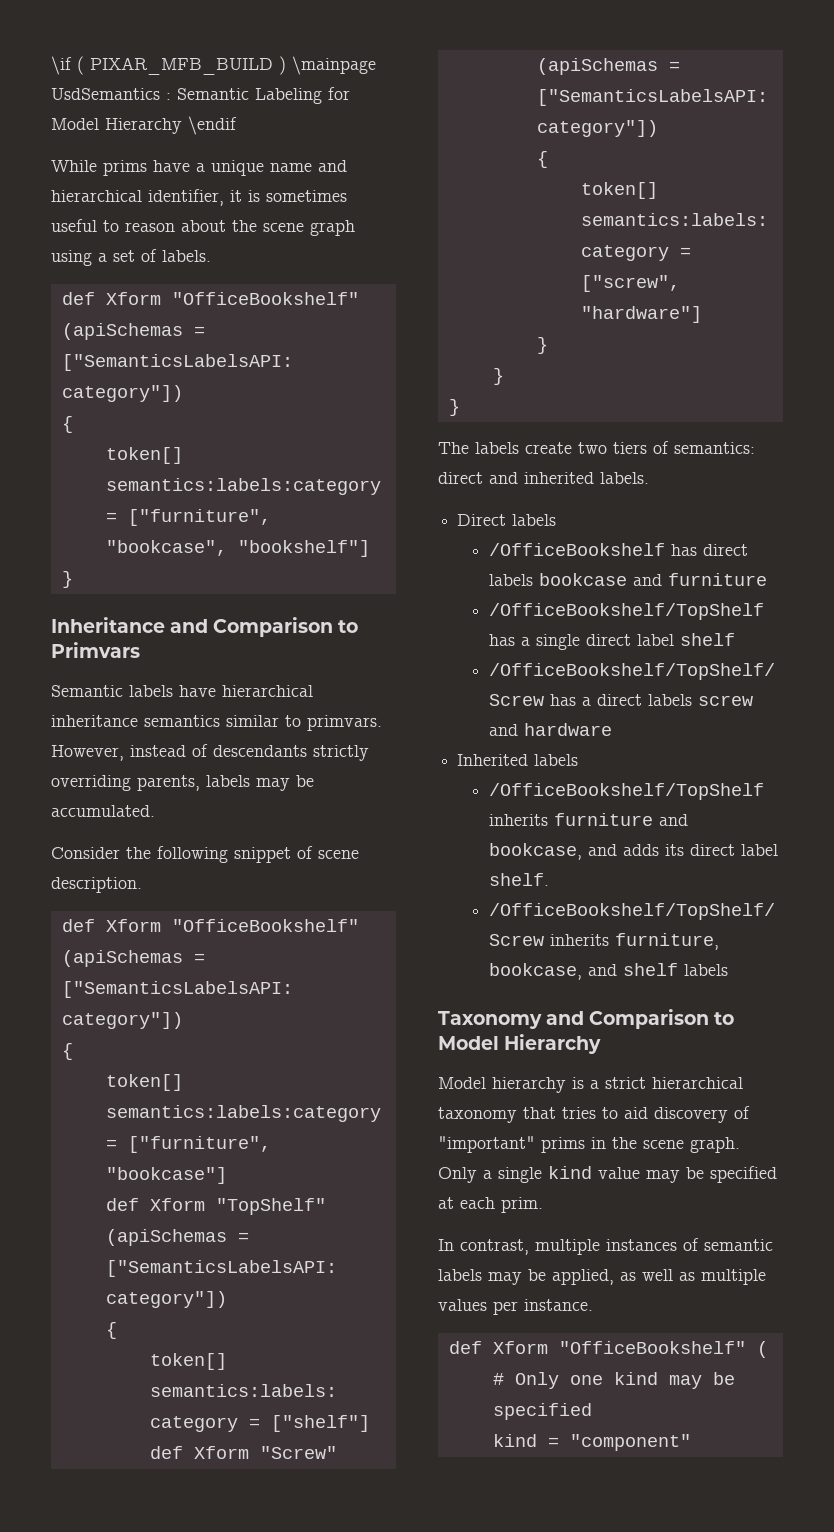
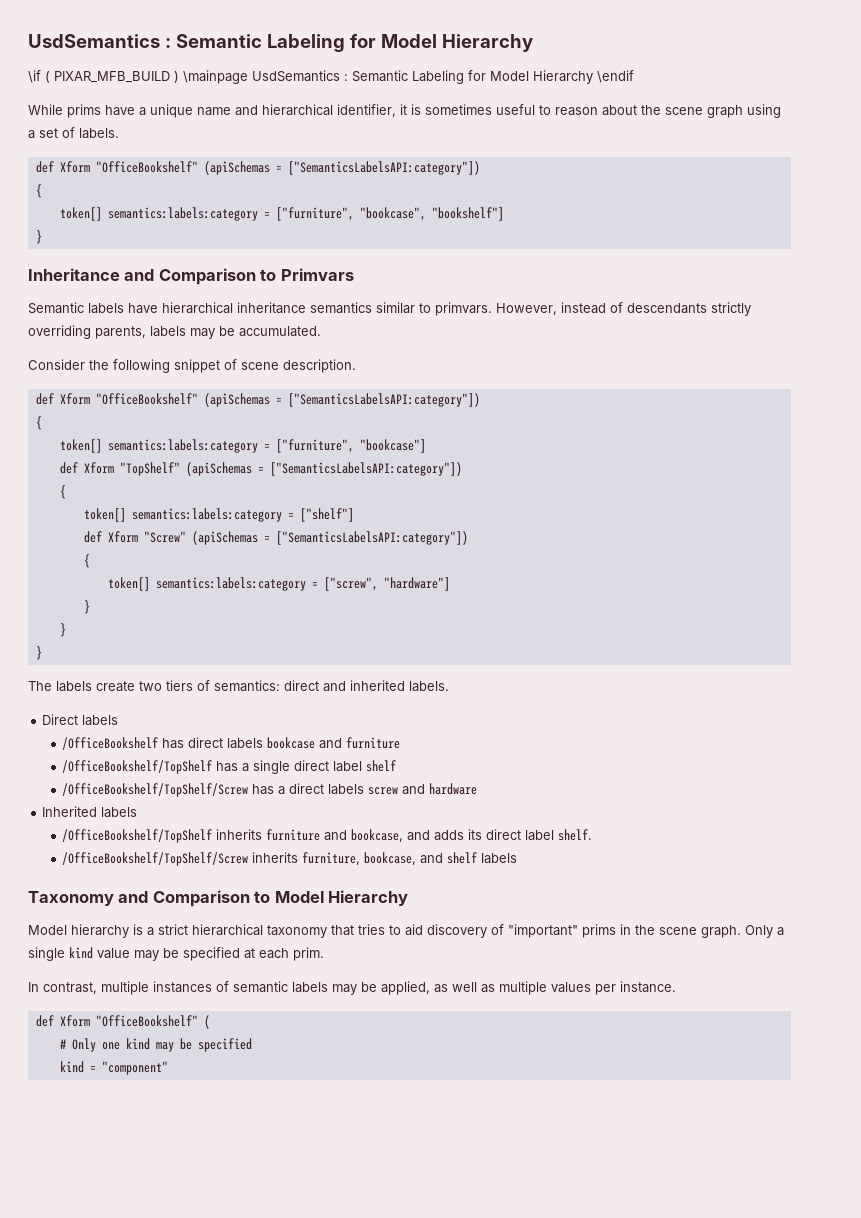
(51, 65) none -> [28,34,533,52] UsdSemantics : Semantic Labeling for Model Hierarchy //

